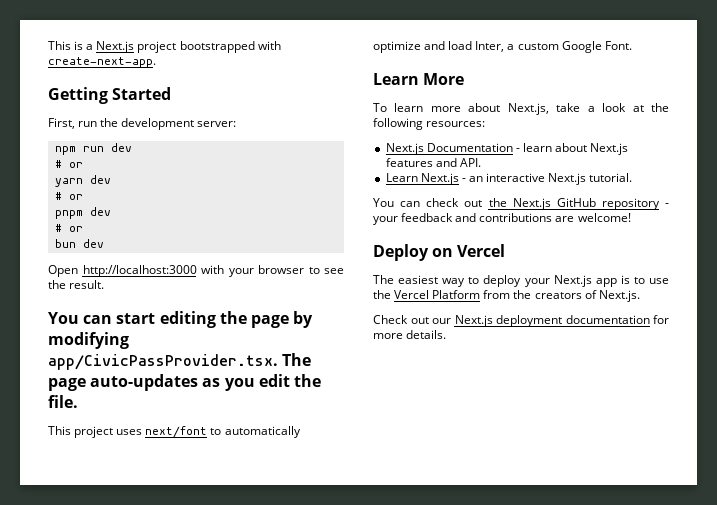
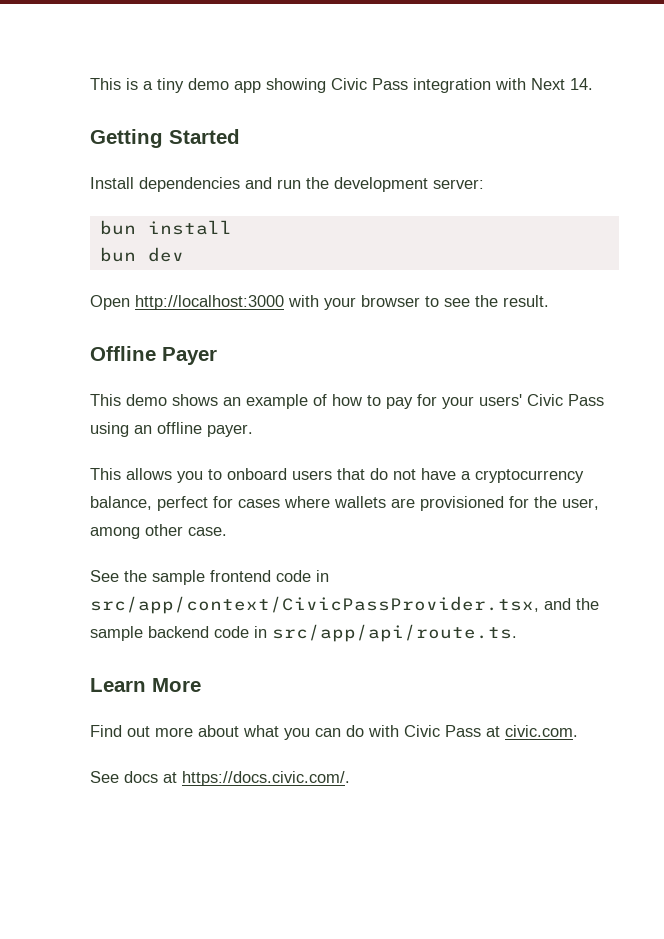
[96,41,281,53] [48,57,156,68] Next.js project bootstrapped with create-next-app. -> [157,78,593,93] tiny demo app showing Civic Pass integration with Next 14.
[48,118,75,129] First, -> [90,177,272,192] Install dependencies and
[54,143,132,155] [54,160,83,168] [54,175,111,187] [54,192,83,200] [54,207,111,219] [54,224,83,232] npm run dev // # or // yarn dev // # or // pnpm dev // # or -> [99,220,232,235] bun install
[48,311,314,328] [48,332,129,349] [48,353,312,370] [48,374,321,391] [48,395,78,408] [48,426,301,438] [373,41,632,53] [373,73,465,85] [373,103,669,115] [373,118,486,130] [385,143,629,155] [385,158,481,167] [385,173,633,185] [373,198,669,210] [373,213,631,225] [373,244,506,261] [373,275,669,287] [373,290,640,302] [373,315,669,327] [373,330,447,339] You can start editing the page by modifying app/CivicPassProvider.tsx. The page auto-updates as you edit the file. // This project uses next/font to automatically optimize and load Inter, a custom Google Font. // Learn More // To learn more about Next.js, take a look at the following resources: // Next.js Documentation - learn about Next.js features and API. // Learn Next.js - an interactive Next.js tutorial. // You can check out the Next.js GitHub repository - your feedback and contributions are welcome! // Deploy on Vercel // The easiest way to deploy your Next.js app is to use the Vercel Platform from the creators of Next.js. // Check out our Next.js deployment documentation for more details. -> [90,346,217,365] [90,394,604,409] [90,422,253,437] [90,468,584,483] [90,496,599,511] [90,524,227,539] [90,570,329,585] [90,596,599,614] [90,624,517,642] [90,678,201,692] [90,725,578,740] [90,771,350,786] Offline Payer // This demo shows an example of how to pay for your users' Civic Pass using an offline payer. // This allows you to onboard users that do not have a cryptocurrency balance, perfect for cases where wallets are provisioned for the user, among other case. // See the sample frontend code in src/app/context/CivicPassProvider.tsx, and the sample backend code in src/app/api/route.ts. // Learn More // Find out more about what you can do with Civic Pass at civic.com. // See docs at https://docs.civic.com/.

